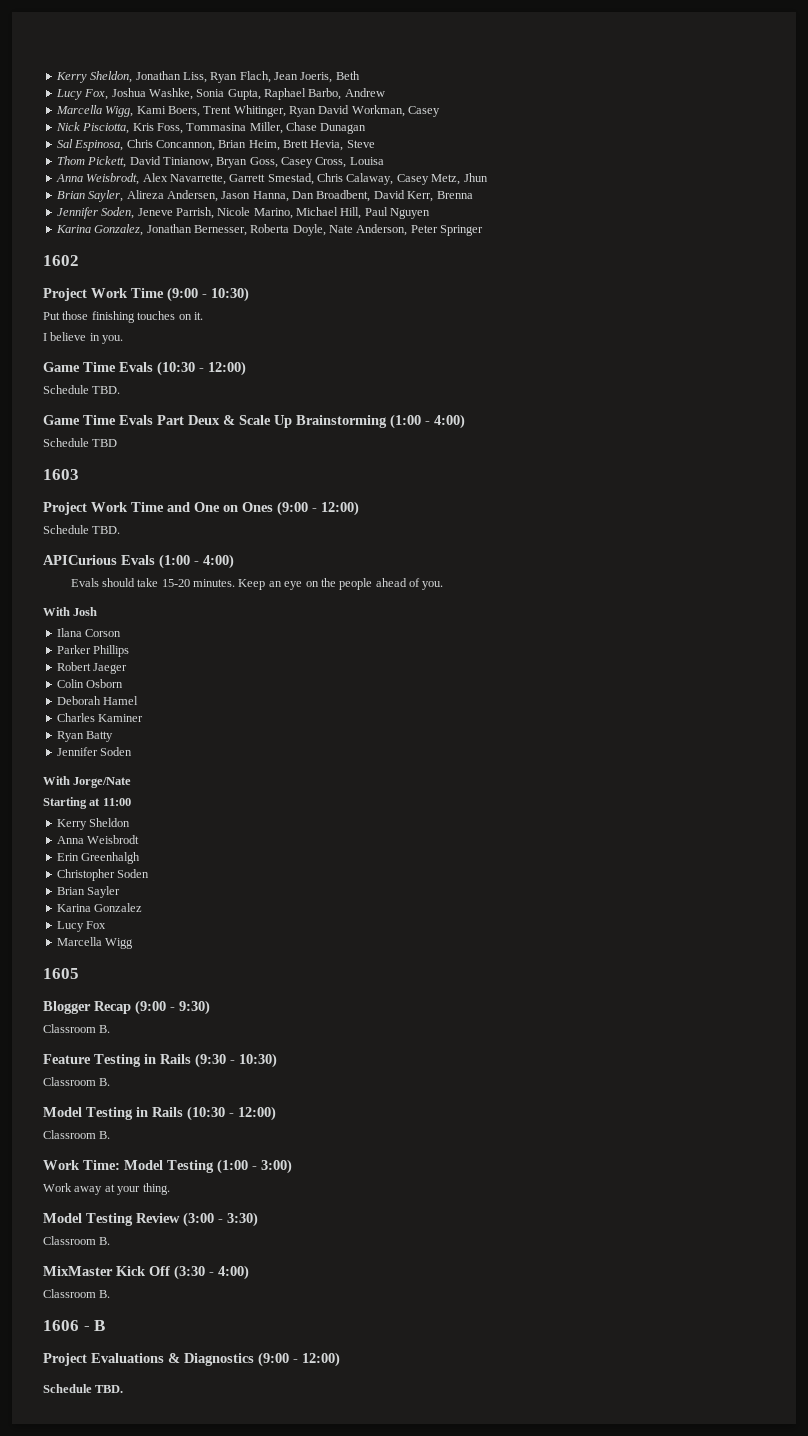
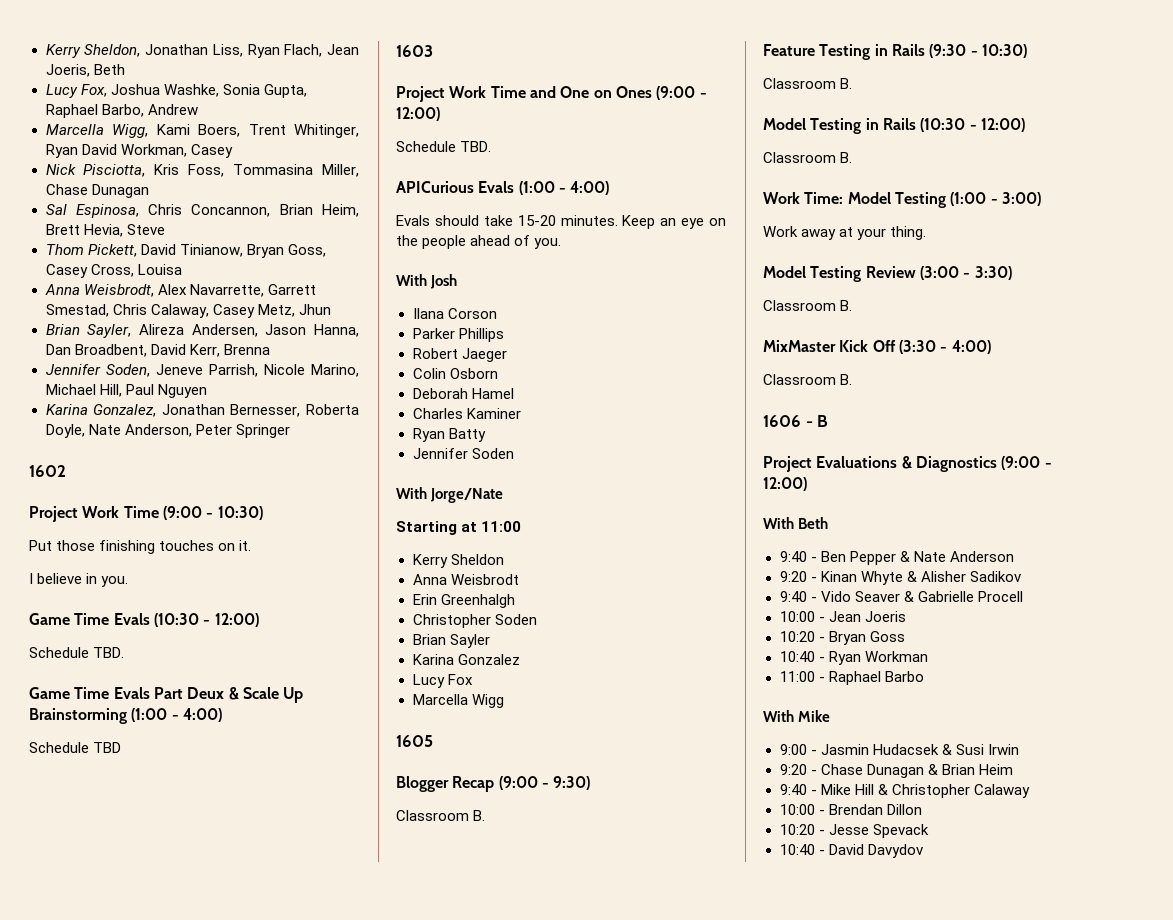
[43,1384,124,1393] Schedule TBD. -> [763,517,829,529] [779,551,1014,565] [779,571,1021,585] [779,591,1023,602] [779,611,906,622] [779,631,905,645] [779,651,928,665] [779,671,924,685] [763,710,831,722] [779,744,1019,755] [779,764,1013,778] [779,784,1030,798] [779,804,922,815] [779,824,929,838] [779,844,923,858] With Beth // 9:40 - Ben Pepper & Nate Anderson // 9:20 - Kinan Whyte & Alisher Sadikov // 9:40 - Vido Seaver & Gabrielle Procell // 10:00 - Jean Joeris // 10:20 - Bryan Goss // 10:40 - Ryan Workman // 11:00 - Raphael Barbo // With Mike // 9:00 - Jasmin Hudacsek & Susi Irwin // 9:20 - Chase Dunagan & Brian Heim // 9:40 - Mike Hill & Christopher Calaway // 10:00 - Brendan Dillon // 10:20 - Jesse Spevack // 10:40 - David Davydov

